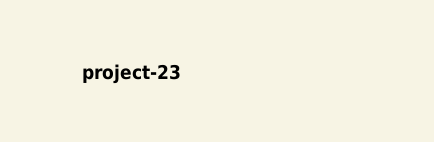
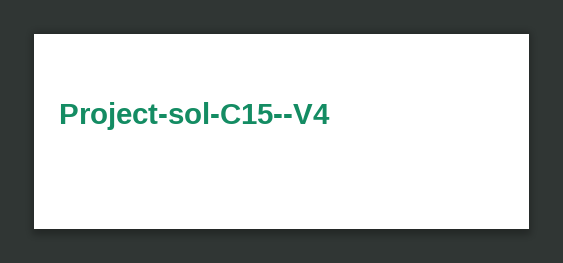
[82,64,181,84] project-23 -> [59,102,330,130] Project-sol-C15--V4

